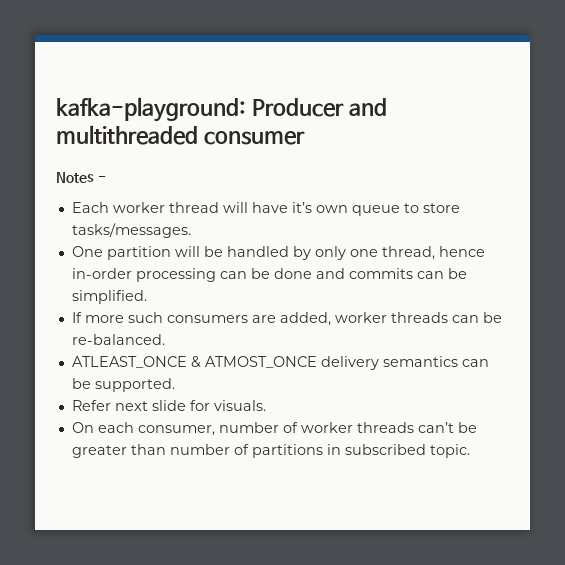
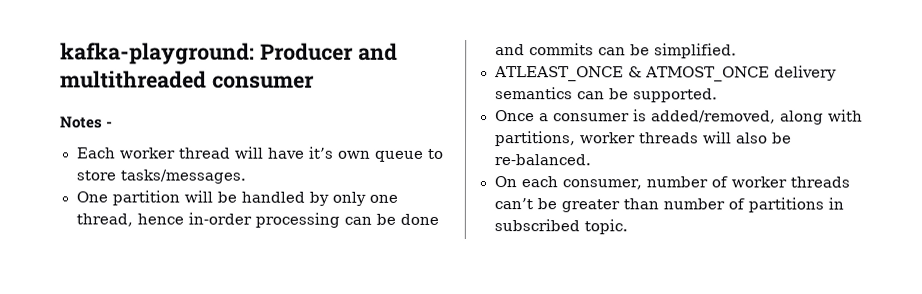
[71,312,502,326] [71,334,165,345] // If more such consumers are added, worker threads can be re-balanced. -> (737, 51) none
[71,400,266,411] Refer next slide for visuals. -> [494,109,863,125] [494,131,792,147] [493,154,591,166] Once a consumer is added/removed, along with partitions, worker threads will also be re-balanced.

